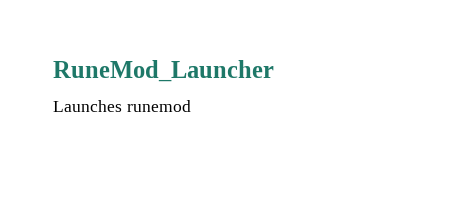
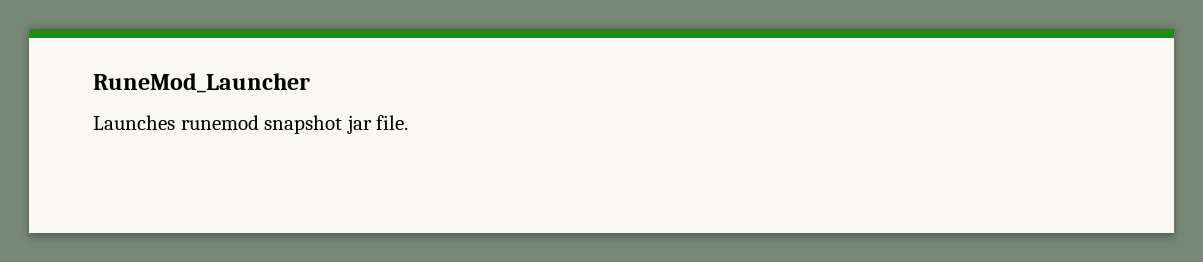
(191, 106) none -> [264,115,409,134] snapshot jar file.

